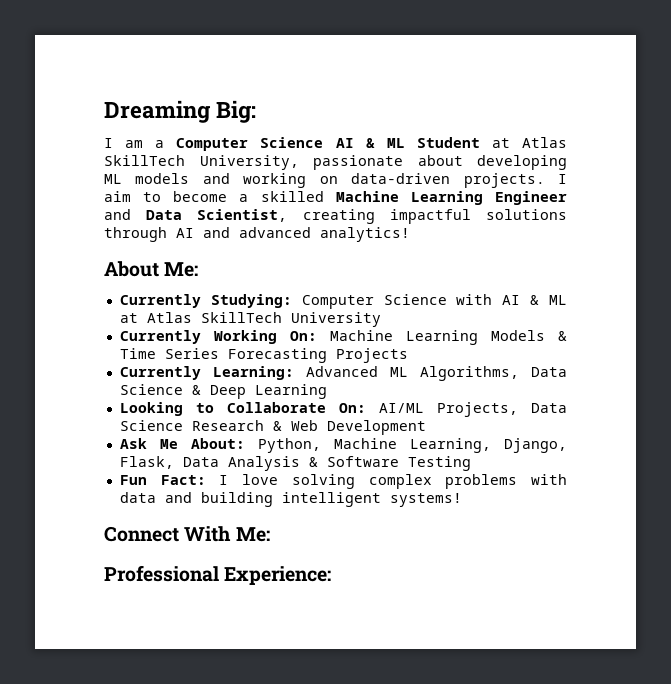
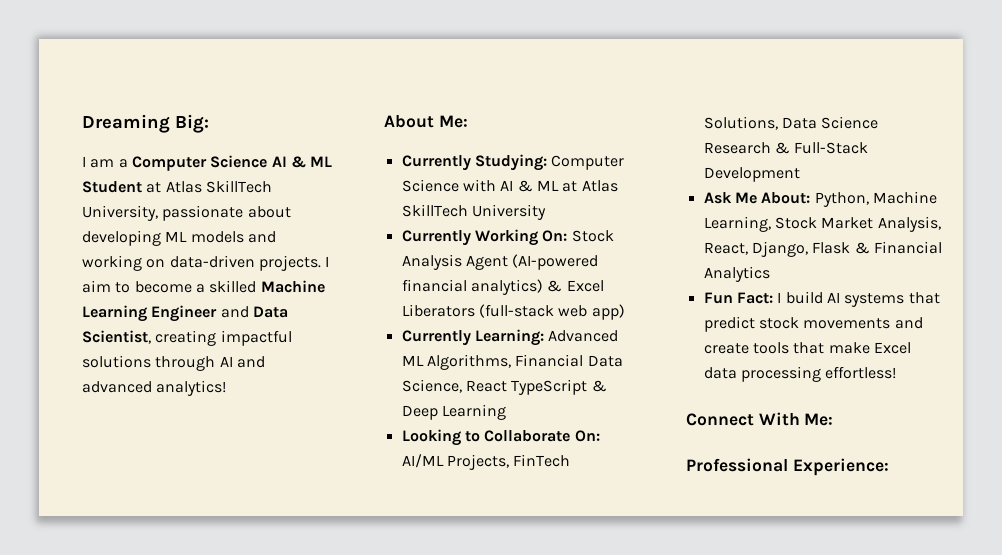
[329,330,567,345] [119,348,408,363] Machine Learning Models & Time Series Forecasting Projects -> [571,230,614,242] [401,254,599,270] [401,279,604,295] [401,304,625,320] Stock Analysis Agent (AI-powered financial analytics) & Excel Liberators (full-stack web app)
[531,367,567,377] [119,384,183,395] Data Science -> [515,354,623,367] [401,379,588,395] Financial Data Science, React TypeScript
(518, 409) none -> [513,454,571,467] [703,116,778,130] FinTech Solutions,
[290,420,318,431] Web -> [794,142,869,154] Full-Stack
[504,438,567,453] [119,456,471,471] [119,474,567,489] [119,492,462,507] Django, Flask, Data Analysis & Software Testing // Fun Fact: I love solving complex problems with data and building intelligent systems! -> [774,216,941,232] [703,241,942,257] [703,266,770,282] [703,291,940,307] [703,316,923,332] [703,342,911,354] [703,366,897,382] Stock Market Analysis, React, Django, Flask & Financial Analytics // Fun Fact: I build AI systems that predict stock movements and create tools that make Excel data processing effortless!

